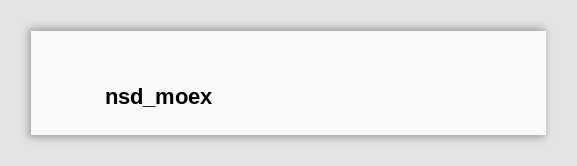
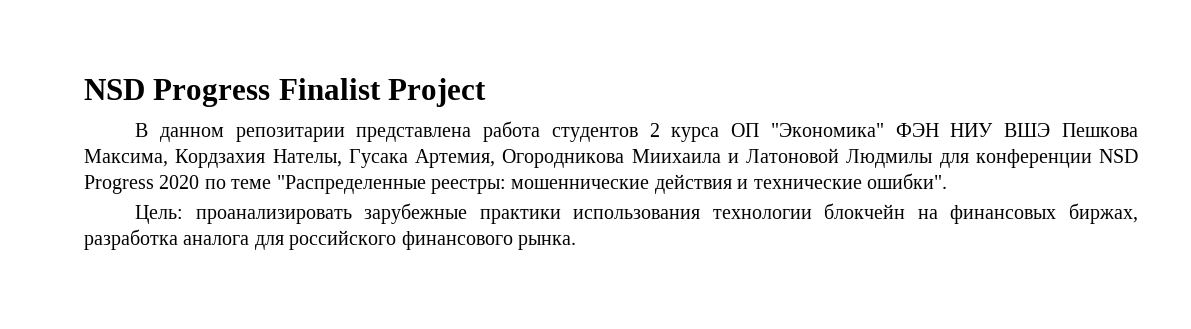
[105,88,213,107] nsd_moex -> [84,78,487,107] [135,121,1138,142] [84,148,1138,168] [84,173,947,194] [135,203,1138,224] [84,229,576,250] NSD Progress Finalist Project // В данном репозитарии представлена работа студентов 2 курса ОП "Экономика" ФЭН НИУ ВШЭ Пешкова Максима, Кордзахия Нателы, Гусака Артемия, Огородникова Миихаила и Латоновой Людмилы для конференции NSD Progress 2020 по теме "Распределенные реестры: мошеннические действия и технические ошибки". // Цель: проанализировать зарубежные практики использования технологии блокчейн на финансовых биржах, разработка аналога для российского финансового рынка.

